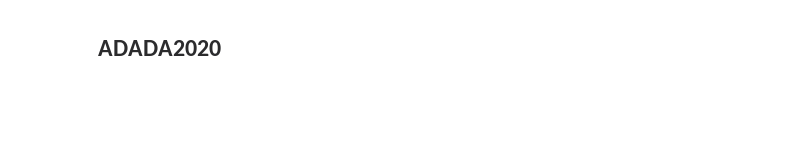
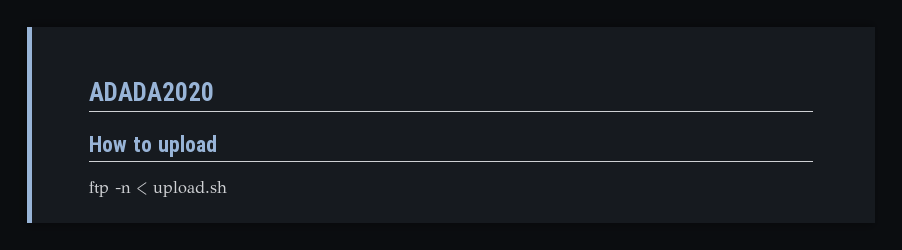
(221, 48) none -> [89,135,217,157] [89,181,227,197] // How to upload // ftp -n < upload.sh

